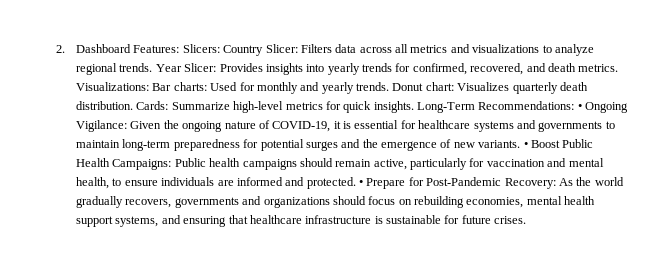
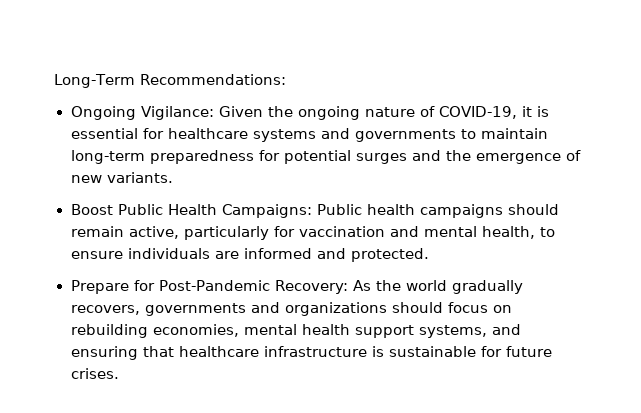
[56,44,594,56] [76,63,619,75] [76,82,588,94] [76,101,414,113] 2. Dashboard Features: Slicers: Country Slicer: Filters data across all metrics and visualizations to analyze regional trends. Year Slicer: Provides insights into yearly trends for confirmed, recovered, and death metrics. Visualizations: Bar charts: Used for monthly and yearly trends. Donut chart: Visualizes quarterly death distribution. Cards: Summarize high-level metrics for quick insights. -> (54, 81) none
[577,104,582,110] • -> (286, 79) //
[523,142,528,148] • -> (173, 177) //
[359,180,364,186] • -> (429, 255) //

